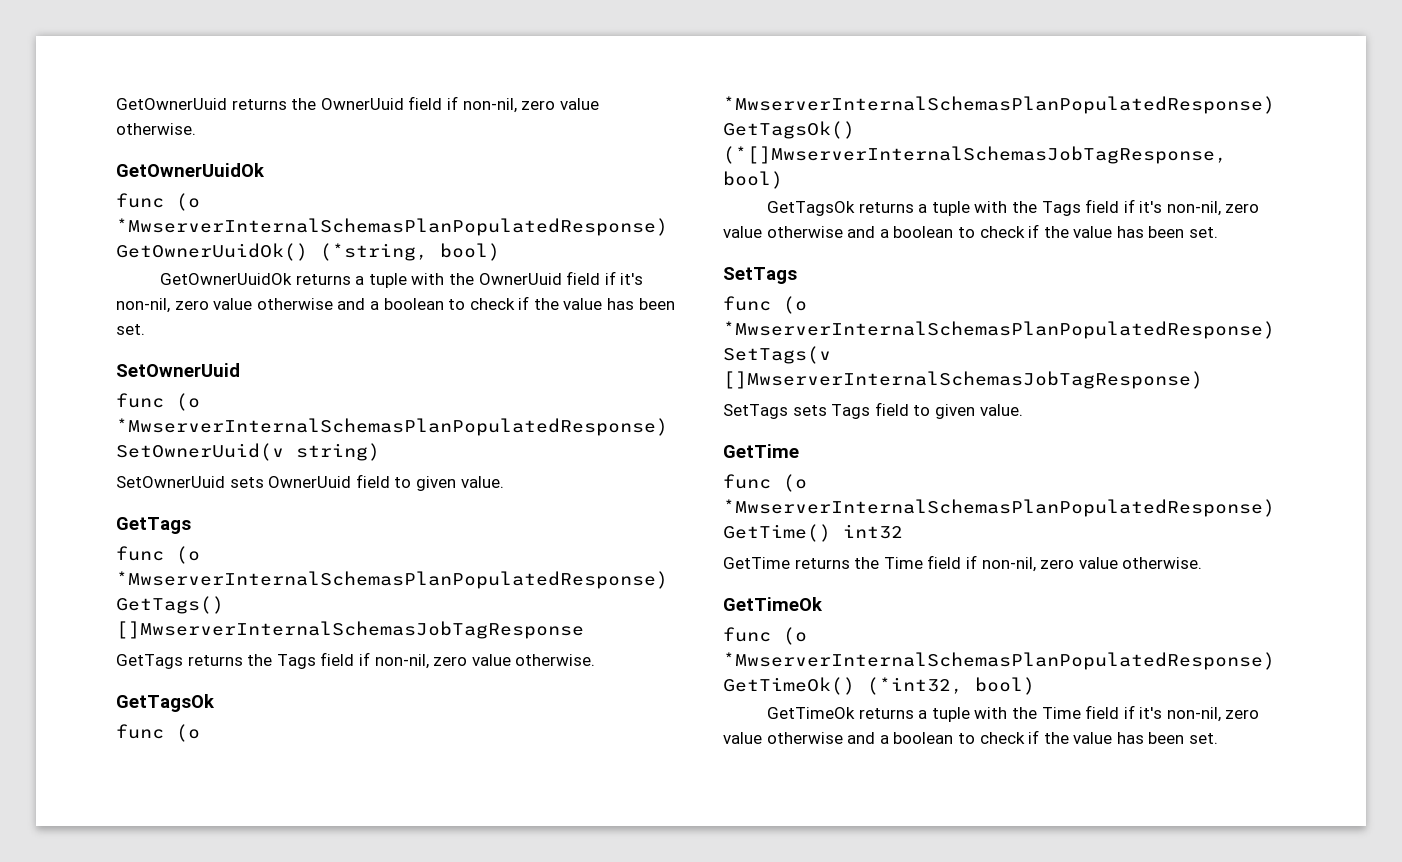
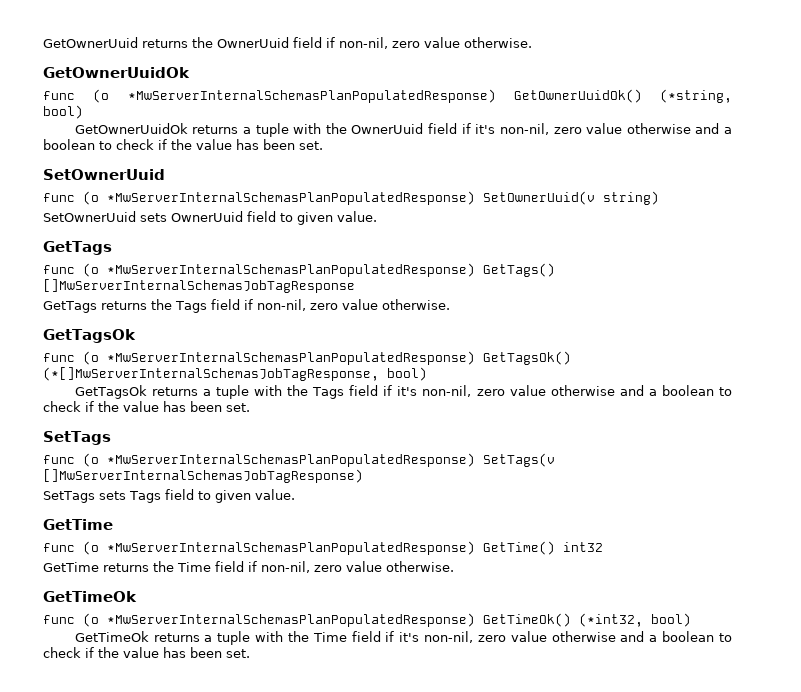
[116,218,668,236] *MwserverInternalSchemasPlanPopulatedResponse) -> [127,89,496,103] *MwServerInternalSchemasPlanPopulatedResponse)
[116,418,668,436] *MwserverInternalSchemasPlanPopulatedResponse) -> [107,191,475,205] *MwServerInternalSchemasPlanPopulatedResponse)
[116,571,668,589] [116,596,224,614] [116,621,584,639] *MwserverInternalSchemasPlanPopulatedResponse) GetTags() []MwserverInternalSchemasJobTagResponse -> [107,263,555,277] [43,279,355,293] *MwServerInternalSchemasPlanPopulatedResponse) GetTags() []MwServerInternalSchemasJobTagResponse
[723,96,1275,114] [723,121,855,139] [723,146,1227,164] *MwserverInternalSchemasPlanPopulatedResponse) GetTagsOk() (*[]MwserverInternalSchemasJobTagResponse, -> [107,351,571,365] [43,367,379,381] *MwServerInternalSchemasPlanPopulatedResponse) GetTagsOk() (*[]MwServerInternalSchemasJobTagResponse,
[723,321,1275,339] [723,346,831,364] [723,371,1203,389] *MwserverInternalSchemasPlanPopulatedResponse) SetTags(v []MwserverInternalSchemasJobTagResponse) -> [107,453,555,467] [43,469,363,483] *MwServerInternalSchemasPlanPopulatedResponse) SetTags(v []MwServerInternalSchemasJobTagResponse)
[723,499,1275,517] *MwserverInternalSchemasPlanPopulatedResponse) -> [107,541,475,555] *MwServerInternalSchemasPlanPopulatedResponse)
[723,652,1275,670] *MwserverInternalSchemasPlanPopulatedResponse) -> [107,613,475,627] *MwServerInternalSchemasPlanPopulatedResponse)

